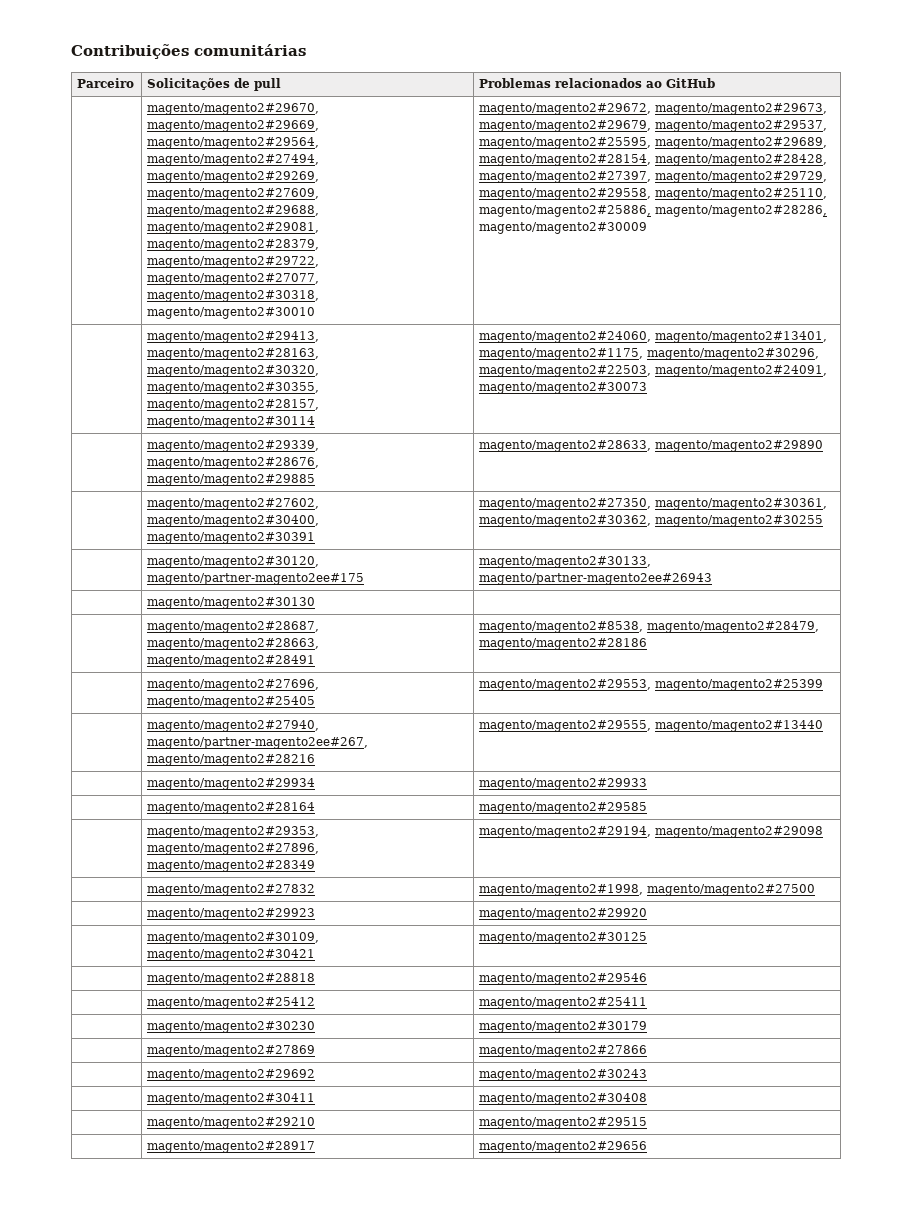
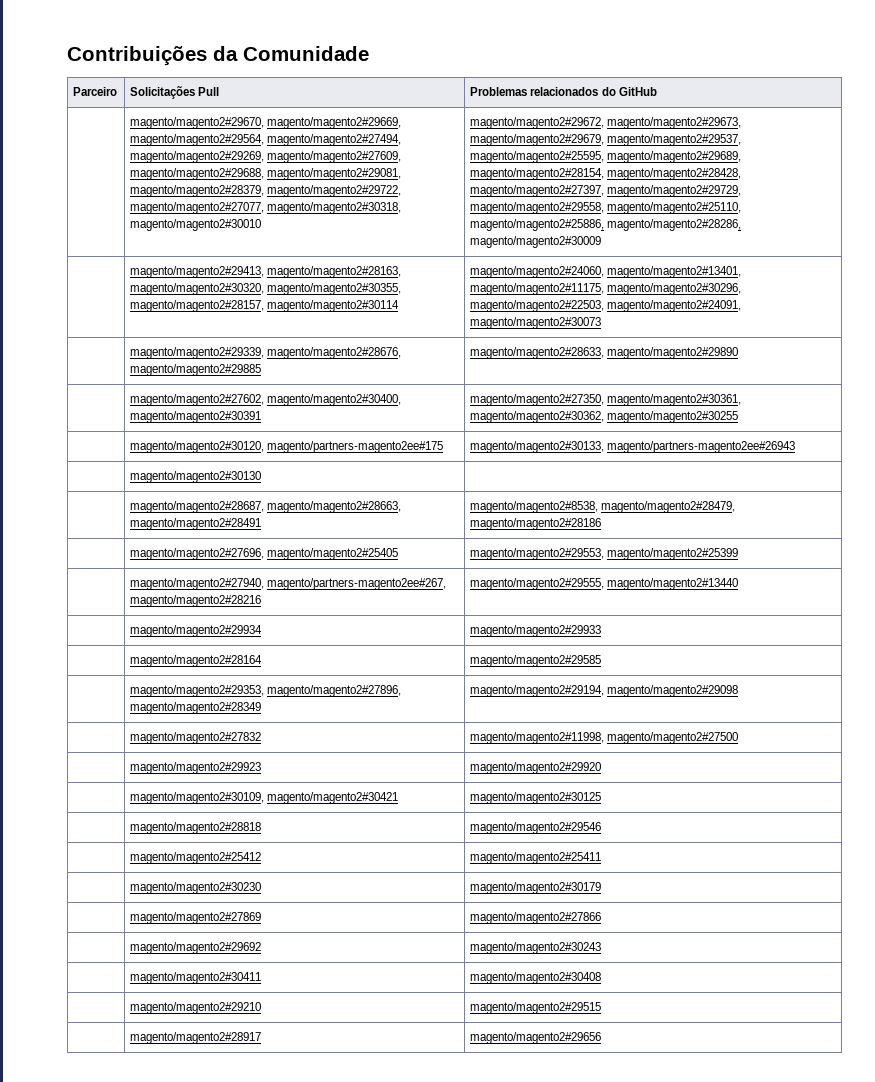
[194,44,306,56] comunitárias -> [213,46,369,61] da Comunidade
[234,78,282,91] de pull -> [198,87,220,96] Pull
[646,81,663,88] ao -> [601,87,616,96] do
[479,348,644,360] magento/magento2#1175, -> [470,283,605,295] magento/magento2#11175,
[147,573,365,585] magento/partner-magento2ee#175 -> [267,441,444,453] magento/partners-magento2ee#175
[479,573,713,585] magento/partner-magento2ee#26943 -> [607,441,796,453] magento/partners-magento2ee#26943
[147,737,369,749] magento/partner-magento2ee#267, -> [267,578,447,590] magento/partners-magento2ee#267,
[479,884,644,896] magento/magento2#1998, -> [470,732,605,744] magento/magento2#11998,

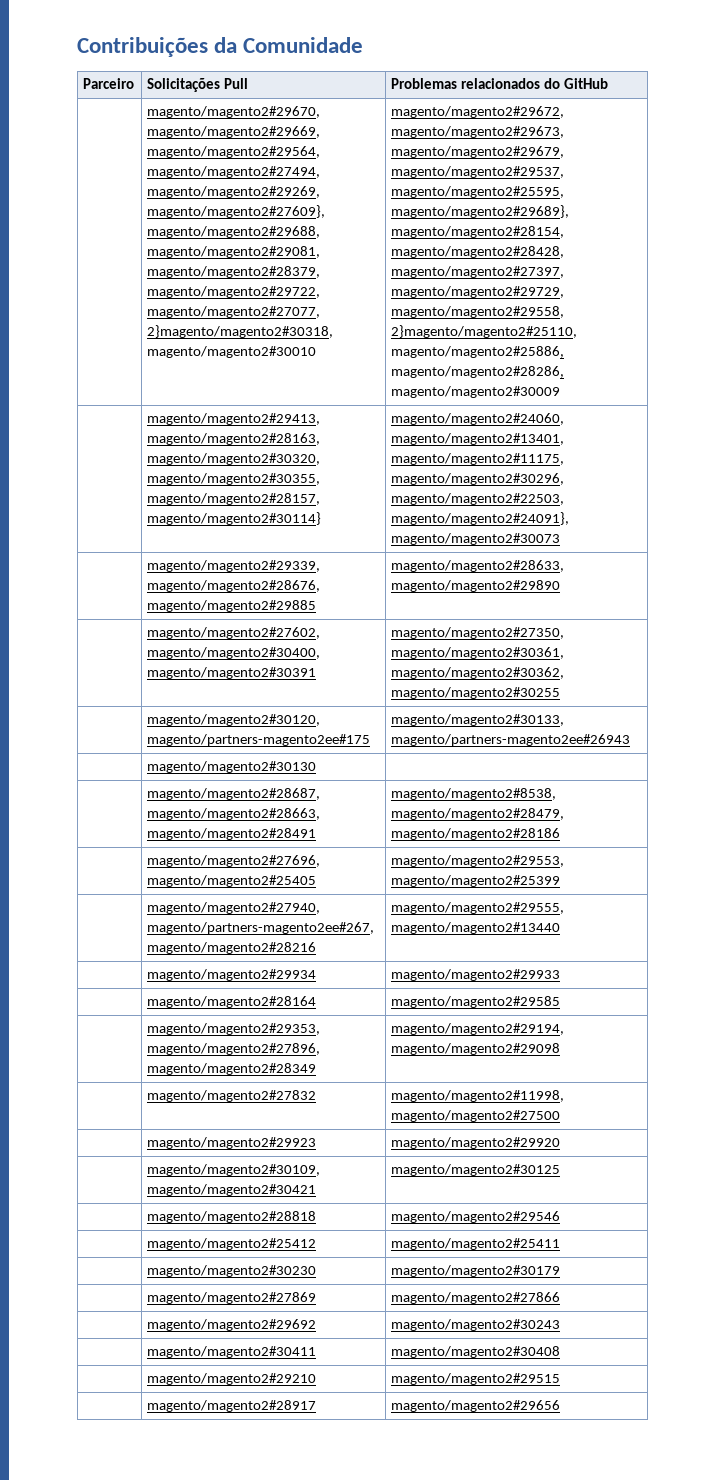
[267,151,402,163] magento/magento2#27609, -> [147,205,326,218] magento/magento2#27609},
[267,202,402,214] magento/magento2#30318, -> [147,325,334,338] 2}magento/magento2#30318,
[607,151,742,163] magento/magento2#29689, -> [391,205,570,218] magento/magento2#29689},
[607,202,742,214] magento/magento2#25110, -> [391,325,578,338] 2}magento/magento2#25110,
[267,300,400,312] magento/magento2#30114 -> [147,512,322,525] magento/magento2#30114}
[607,300,742,312] magento/magento2#24091, -> [391,512,570,525] magento/magento2#24091},

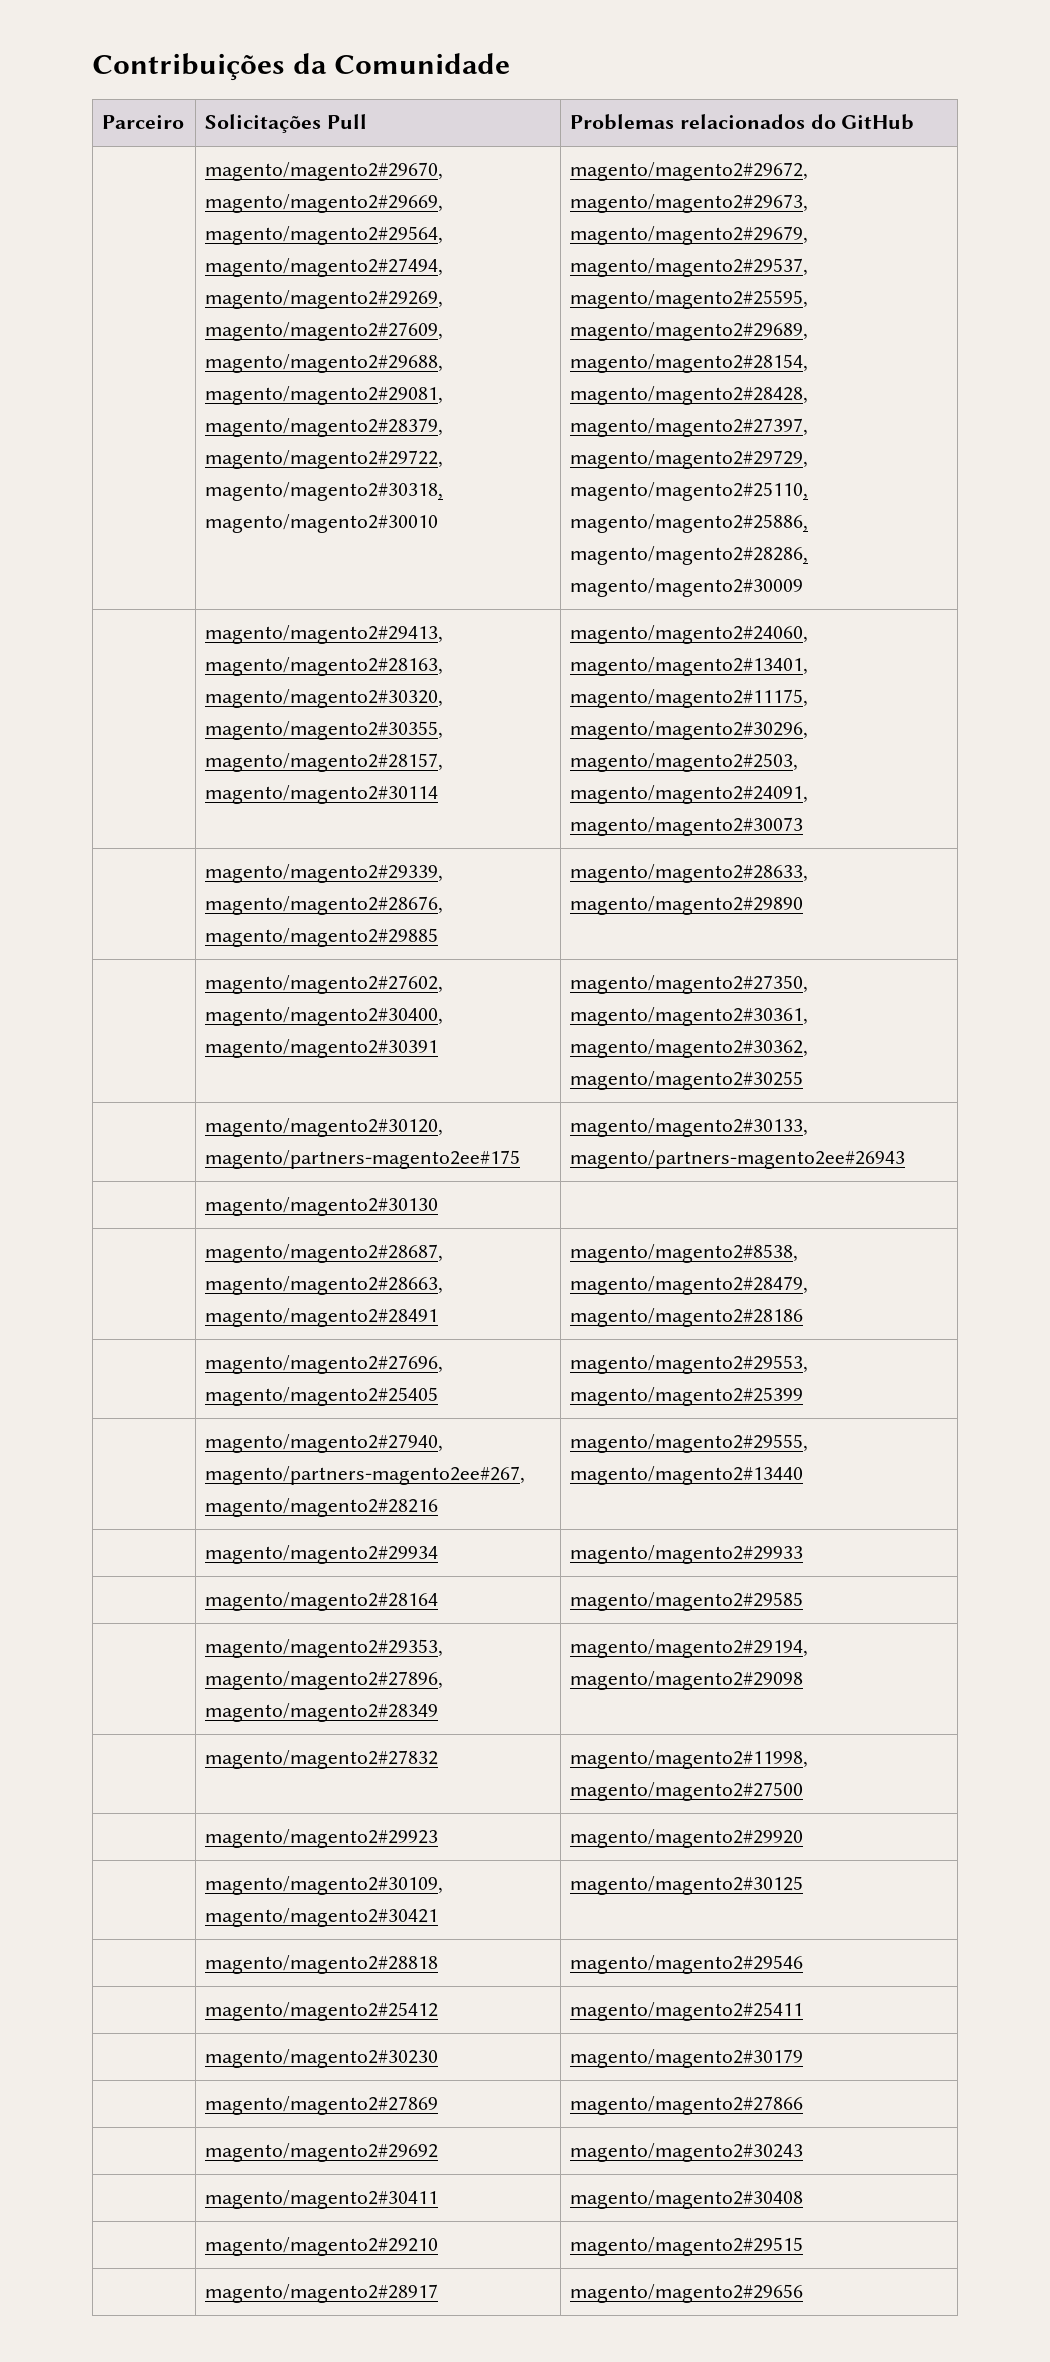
[147,205,326,218] magento/magento2#27609}, -> [205,322,444,341] magento/magento2#27609,
[147,306,321,318] [147,325,334,338] magento/magento2#27077, 2}magento/magento2#30318, -> [205,482,444,501] magento/magento2#30318,
[391,205,570,218] magento/magento2#29689}, -> [570,322,809,341] magento/magento2#29689,
[391,306,565,318] [391,325,578,338] magento/magento2#29558, 2}magento/magento2#25110, -> [570,482,809,501] magento/magento2#25110,
[147,512,322,525] magento/magento2#30114} -> [205,785,439,804] magento/magento2#30114
[391,493,565,505] [391,512,570,525] magento/magento2#22503, magento/magento2#24091}, -> [570,753,799,772] [570,785,809,804] magento/magento2#2503, magento/magento2#24091,

